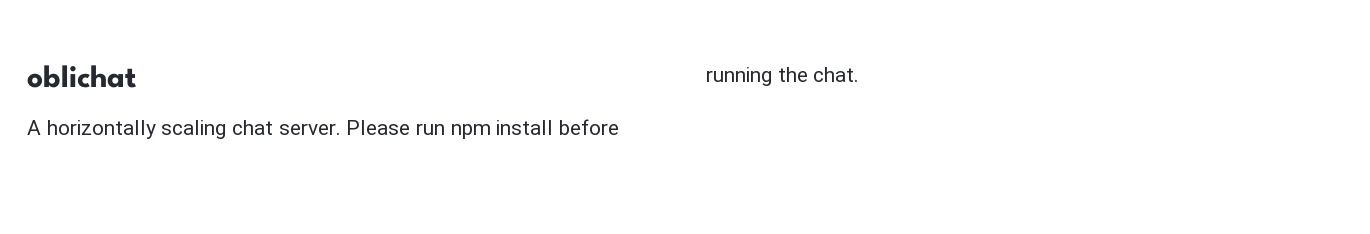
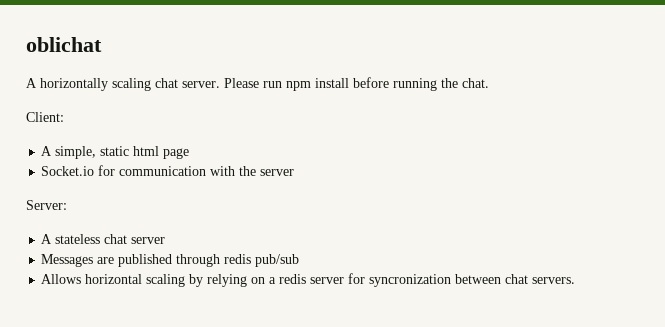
(860, 74) none -> [26,112,64,122] [41,146,190,159] [41,165,295,176] [26,200,67,210] [41,234,166,244] [41,254,300,267] [41,273,576,287] // Client: // A simple, static html page // Socket.io for communication with the server // Server: // A stateless chat server // Messages are published through redis pub/sub // Allows horizontal scaling by relying on a redis server for syncronization between chat servers.

